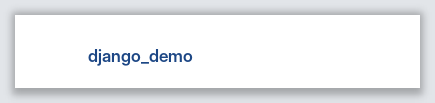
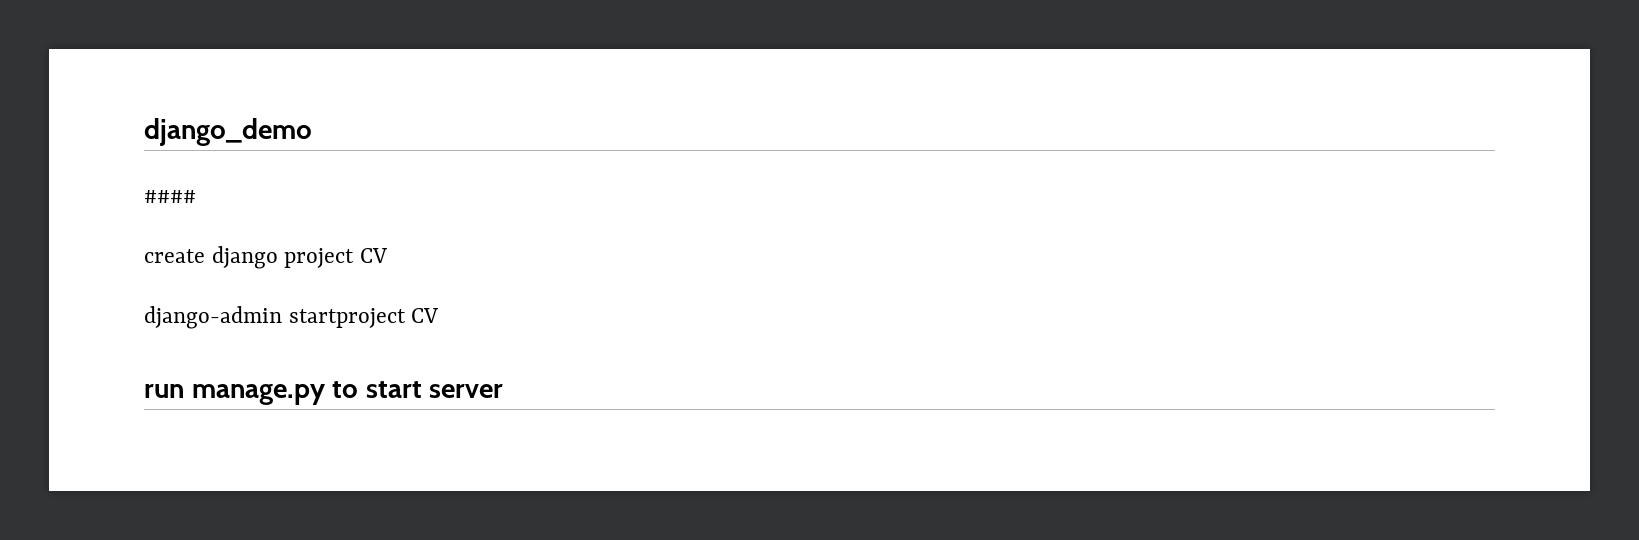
(193, 57) none -> [144,190,196,203] [144,246,387,269] [144,306,439,329] [144,381,504,405] // #### // create django project CV // django-admin startproject CV // run manage.py to start server

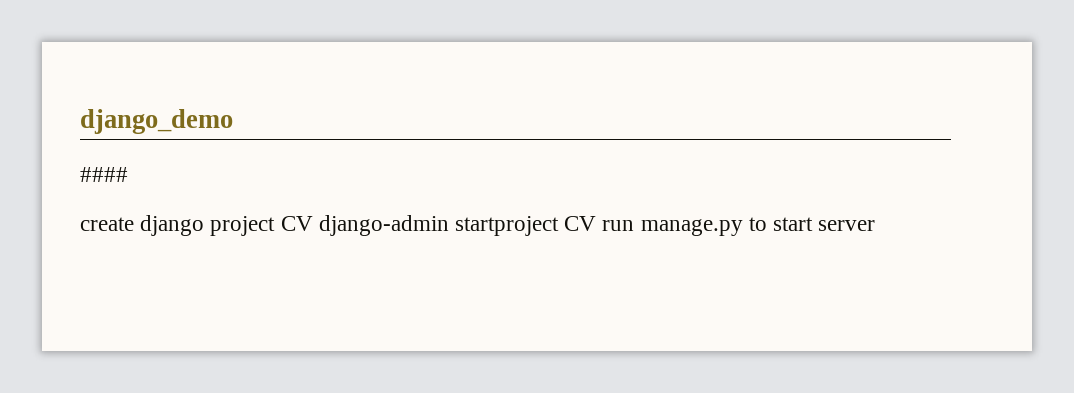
(387, 255) // -> (313, 223) none
(439, 315) // -> (597, 223) none

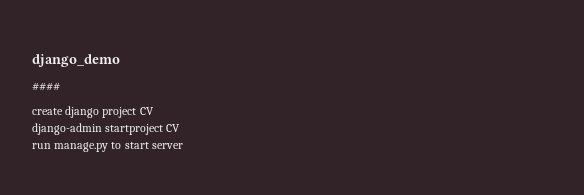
(313, 223) none -> (154, 111) //
(597, 223) none -> (181, 128) //

